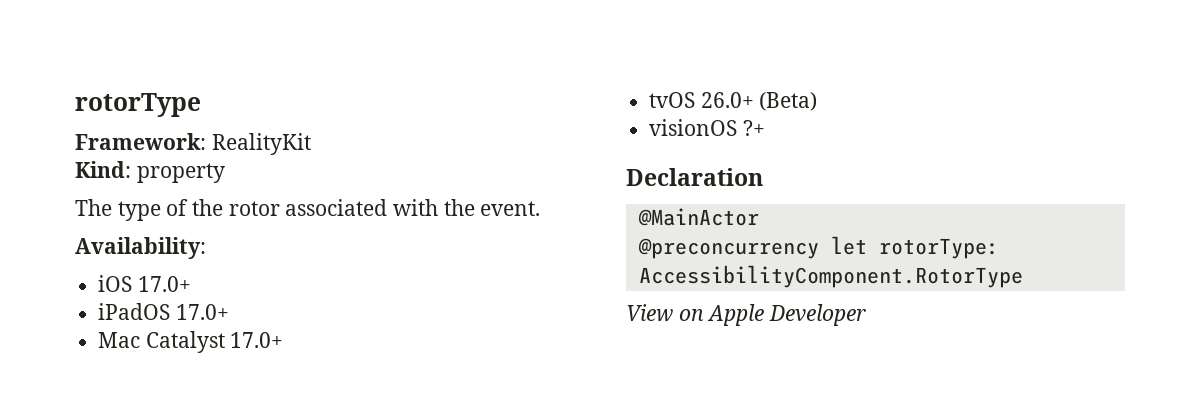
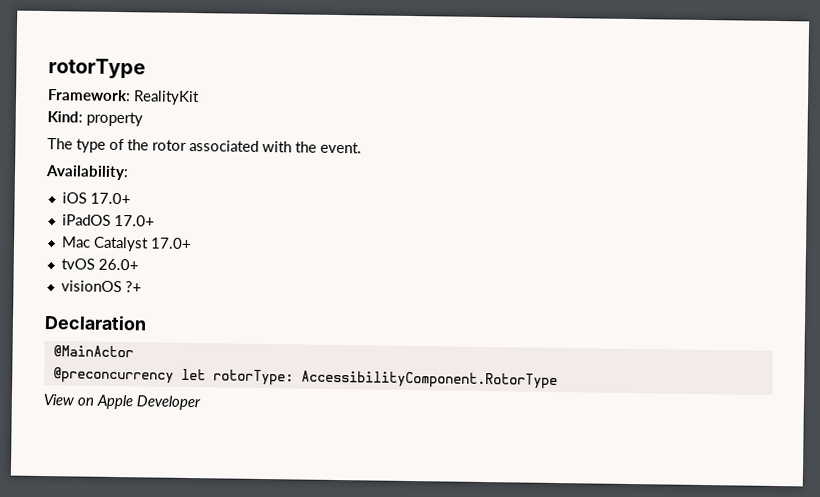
[759,92,818,111] (Beta) -> (139, 264) none

